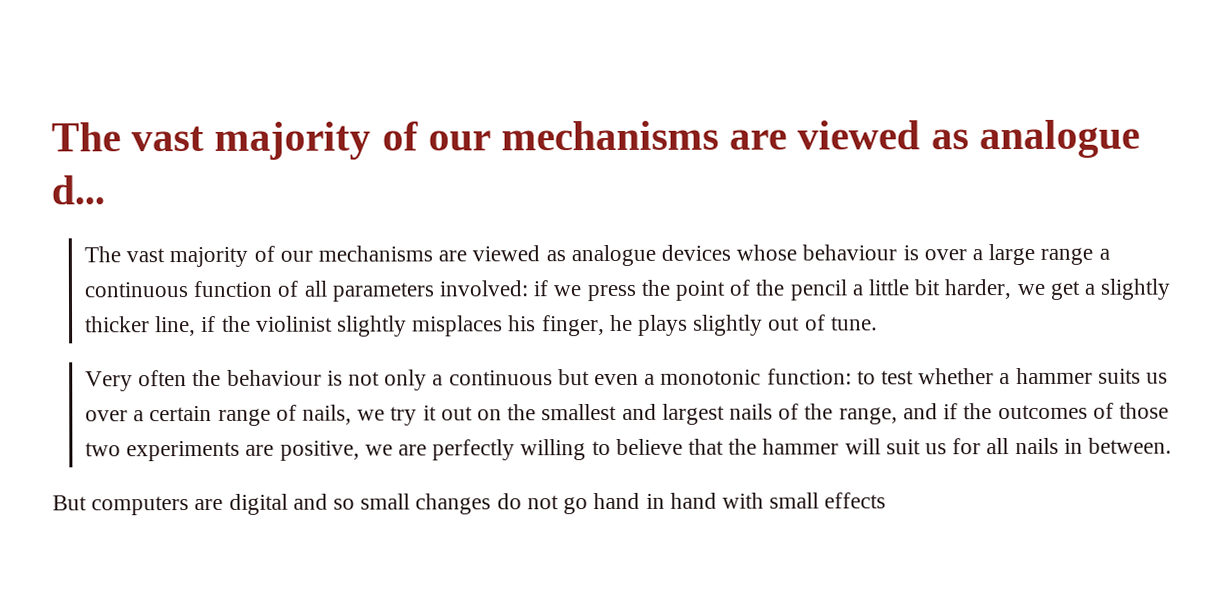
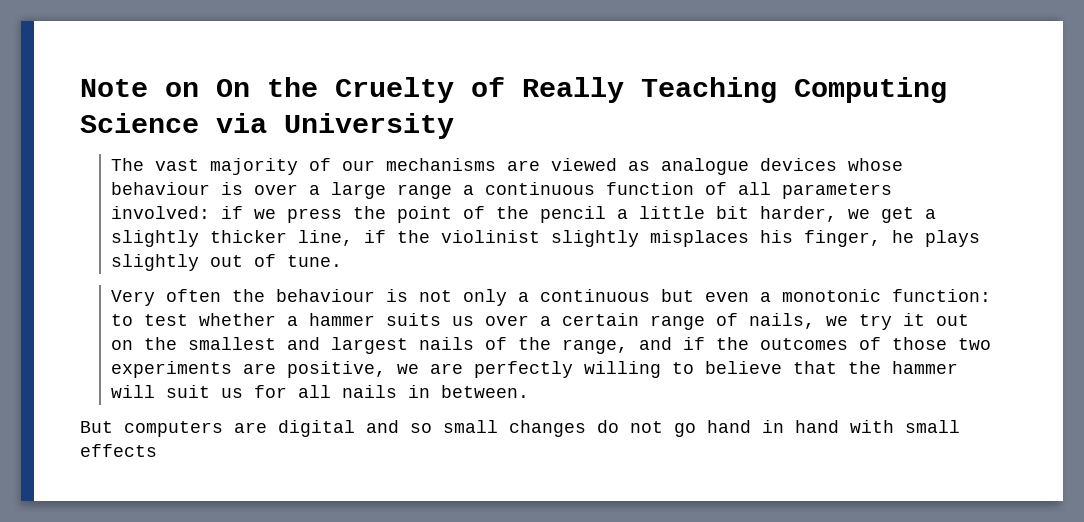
[51,119,1140,160] [51,175,105,205] The vast majority of our mechanisms are viewed as analogue d... -> [80,77,947,103] [80,113,454,139] Note on On the Cruelty of Really Teaching Computing Science via University

